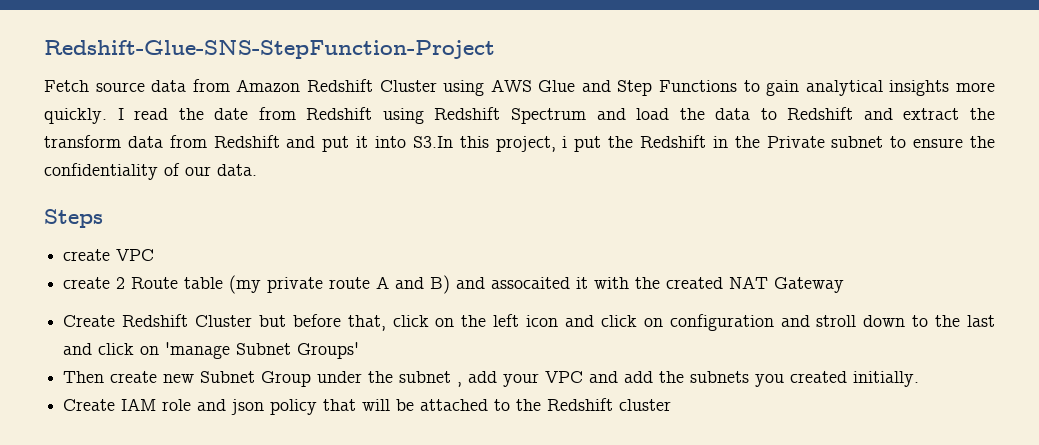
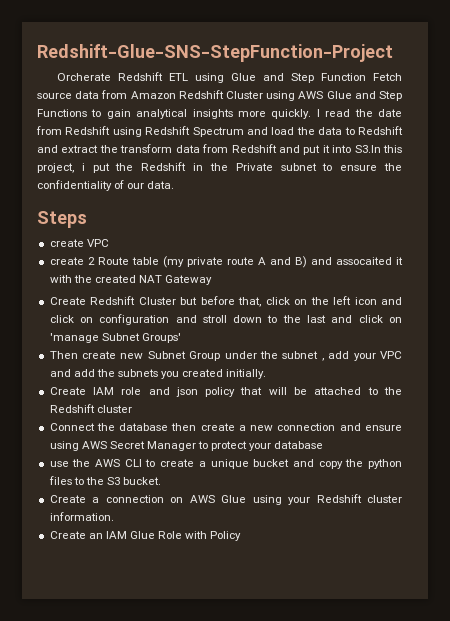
(495, 49) none -> [57,72,367,83] Orcherate Redshift ETL using Glue and Step Function
(672, 405) none -> [49,423,403,431] [49,441,324,451] [49,459,402,469] [48,476,162,485] [49,494,403,505] [49,512,114,521] [49,531,242,541] // Connect the database then create a new connection and ensure using AWS Secret Manager to protect your database // use the AWS CLI to create a unique bucket and copy the python files to the S3 bucket. // Create a connection on AWS Glue using your Redshift cluster information. // Create an IAM Glue Role with Policy

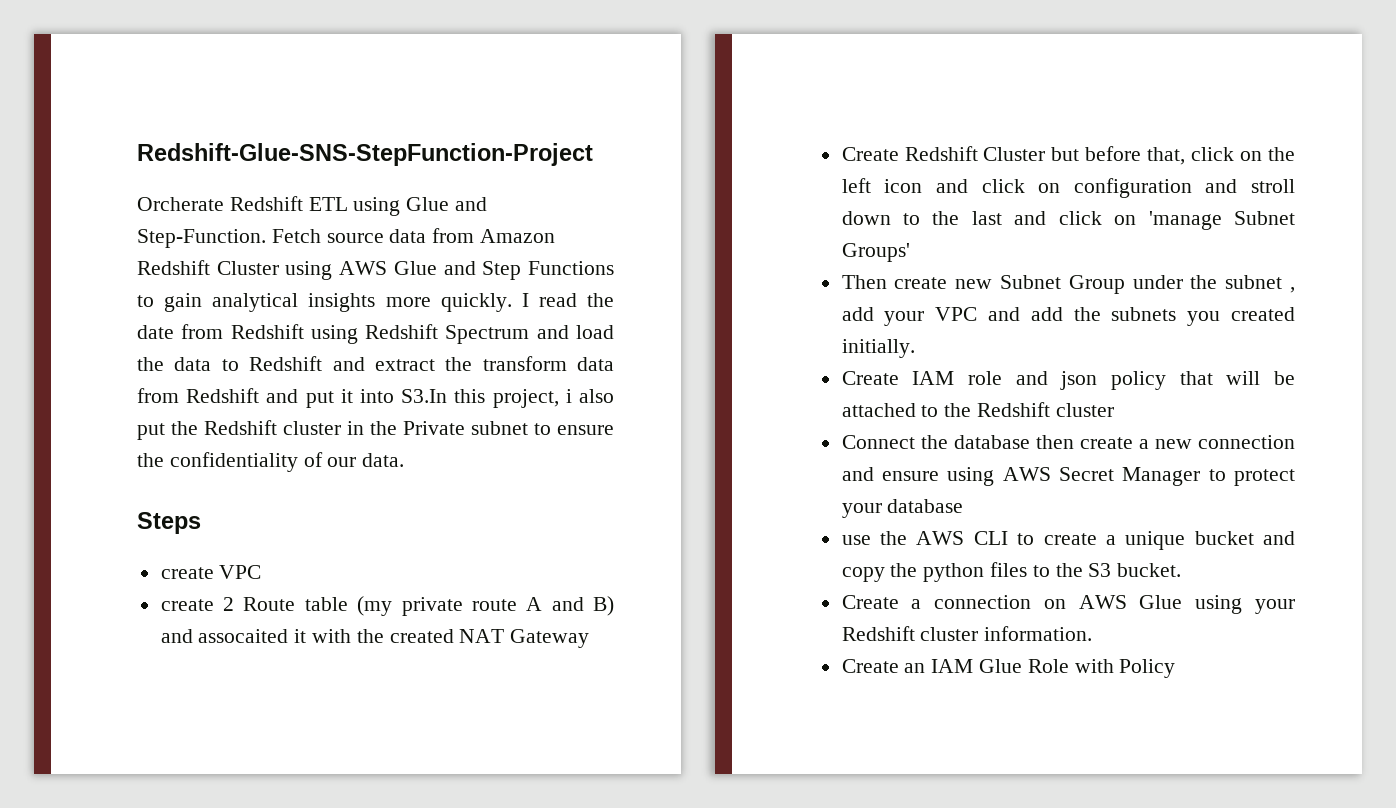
[291,73,367,83] Step Function -> [137,229,266,248] Step-Function.
(85, 167) none -> [579,389,614,403] also
(187, 166) none -> [283,421,341,435] cluster

